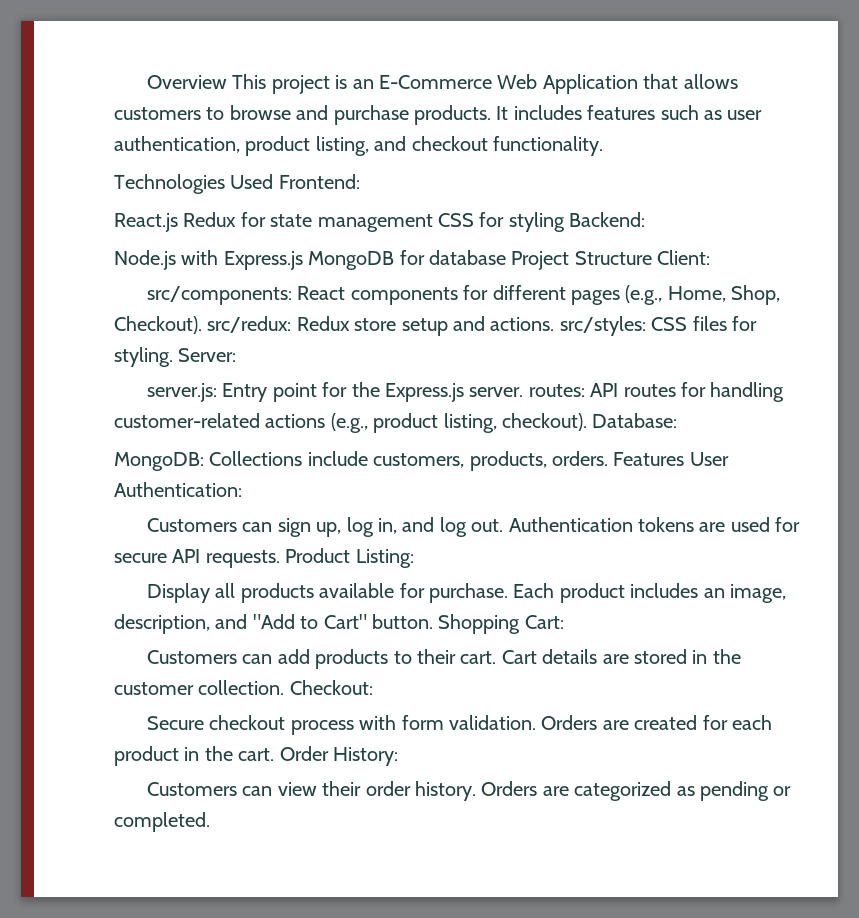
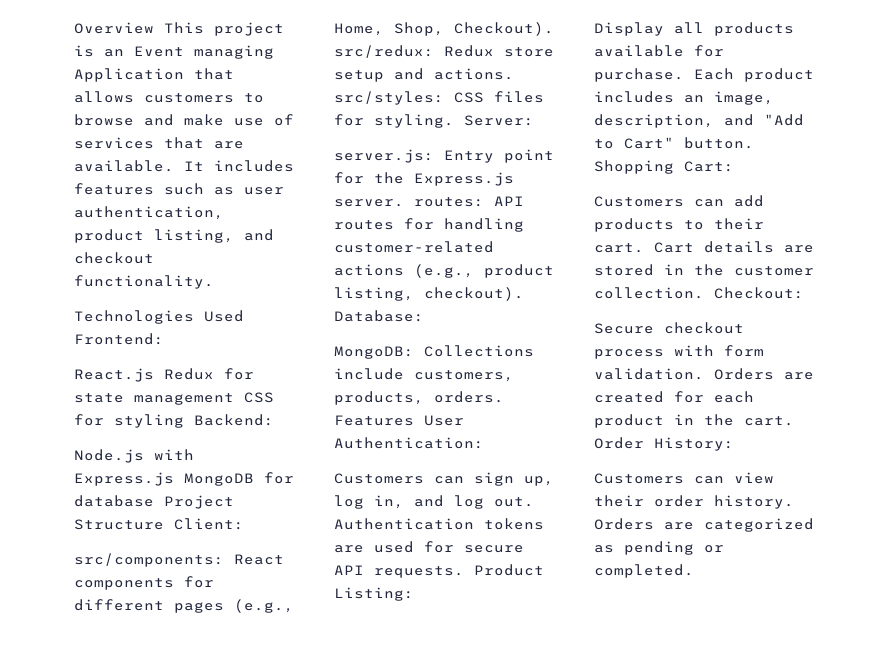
[378,74,538,89] E-Commerce Web -> [134,45,274,59] Event managing
[333,105,491,125] purchase products. -> [184,114,294,126] [74,137,244,149] [74,160,174,172] make use of services that are available.

